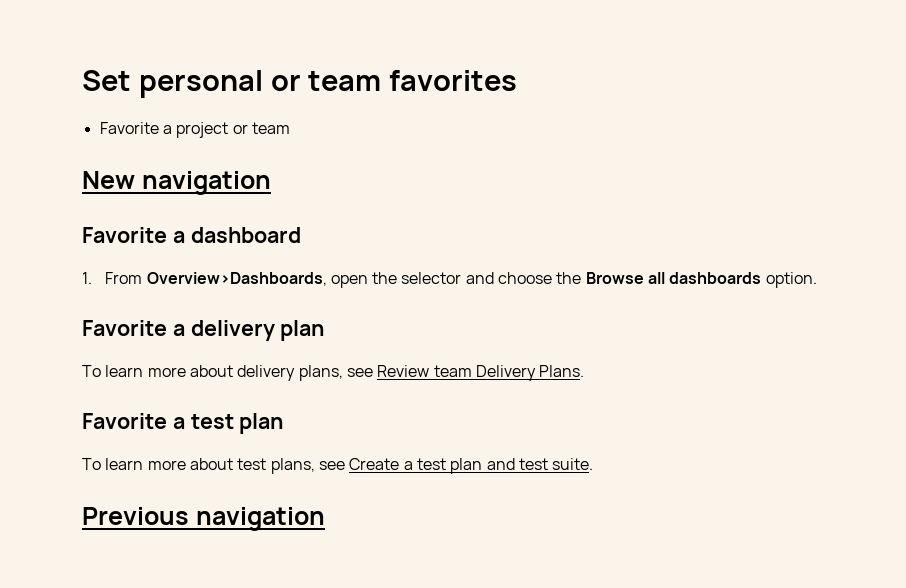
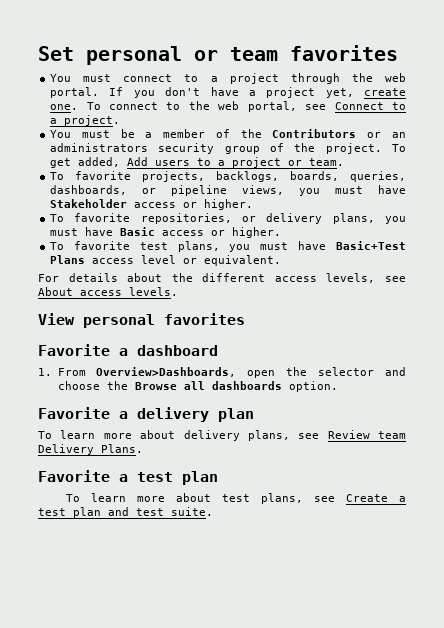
[99,122,290,138] [82,171,271,195] Favorite a project or team // New navigation -> [50,73,407,84] [50,87,407,98] [50,101,407,112] [50,115,121,126] [50,129,406,138] [50,143,406,154] [50,157,345,168] [50,171,406,182] [50,185,406,196] [50,199,254,210] [50,213,406,224] [50,227,282,238] [50,241,406,252] [50,255,282,266] [38,273,406,283] [38,287,178,296] [38,313,245,328] You must connect to a project through the web portal. If you don't have a project yet, create one. To connect to the web portal, see Connect to a project. // You must be a member of the Contributors or an administrators security group of the project. To get added, Add users to a project or team. // To favorite projects, backlogs, boards, queries, dashboards, or pipeline views, you must have Stakeholder access or higher. // To favorite repositories, or delivery plans, you must have Basic access or higher. // To favorite test plans, you must have Basic+Test Plans access level or equivalent. // For details about the different access levels, see About access levels. // View personal favorites
[82,507,325,531] // Previous navigation -> (213, 511) none

